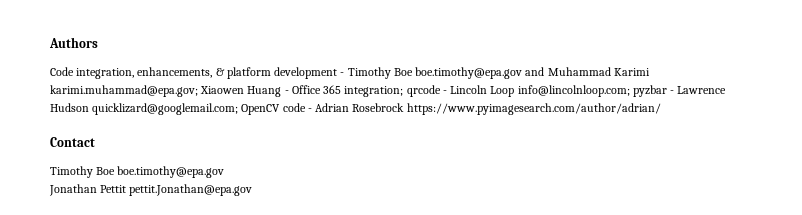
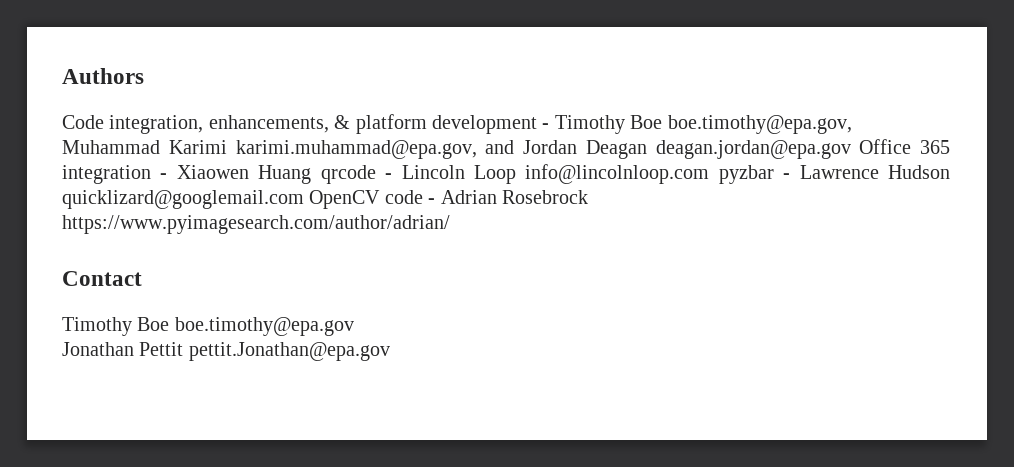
[415,67,650,79] [50,85,404,97] boe.timothy@epa.gov and Muhammad Karimi karimi.muhammad@epa.gov; Xiaowen Huang - Office 365 integration; -> [667,115,852,134] [62,139,950,159] [62,165,312,184] boe.timothy@epa.gov, Muhammad Karimi karimi.muhammad@epa.gov, and Jordan Deagan deagan.jordan@epa.gov Office 365 integration - Xiaowen Huang
[517,85,630,97] info@lincolnloop.com; -> [525,164,710,184] info@lincolnloop.com
[92,103,239,115] quicklizard@googlemail.com; -> [62,190,304,209] quicklizard@googlemail.com

